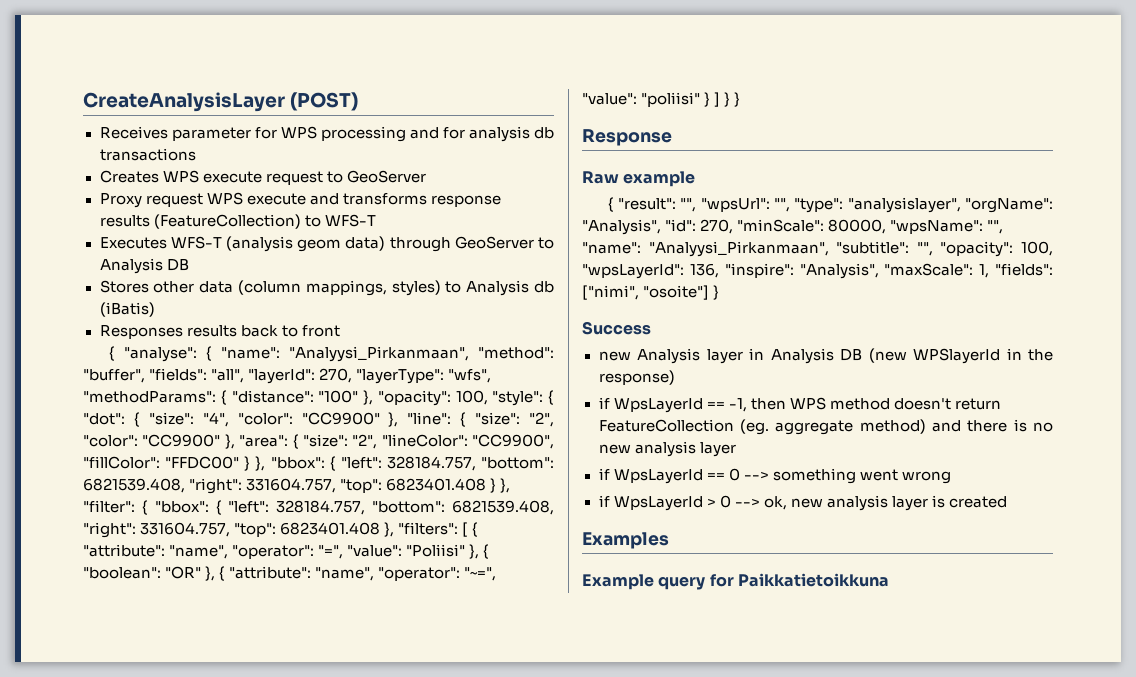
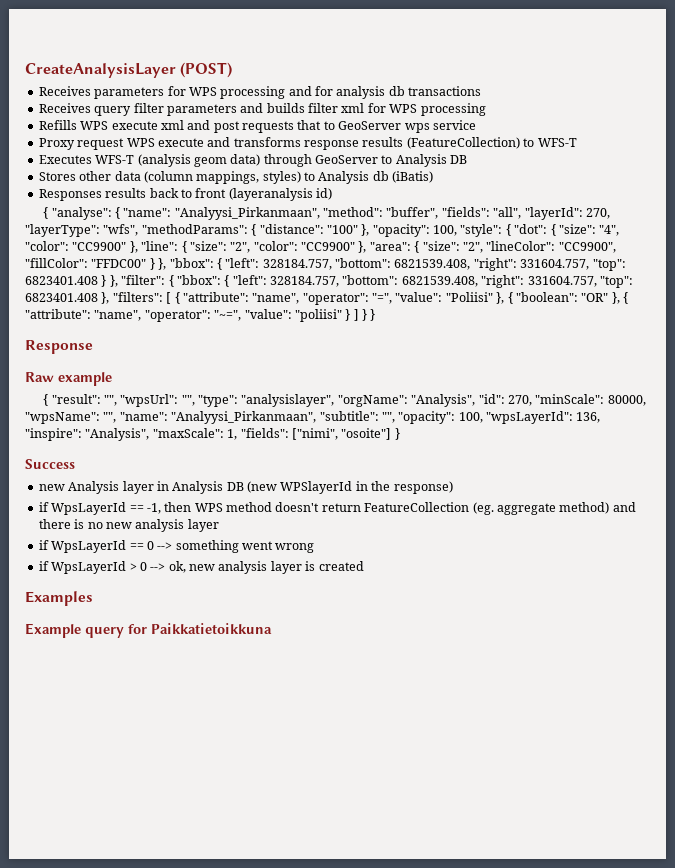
[171,127,251,141] parameter -> [94,87,165,99] parameters
[99,170,323,185] Creates WPS execute request -> [38,103,486,116] [38,120,322,133] Receives query filter parameters and builds filter xml for WPS processing // Refills WPS execute xml and post requests that
(426, 176) none -> [404,120,476,133] wps service
(340, 331) none -> [228,188,332,201] (layeranalysis id)

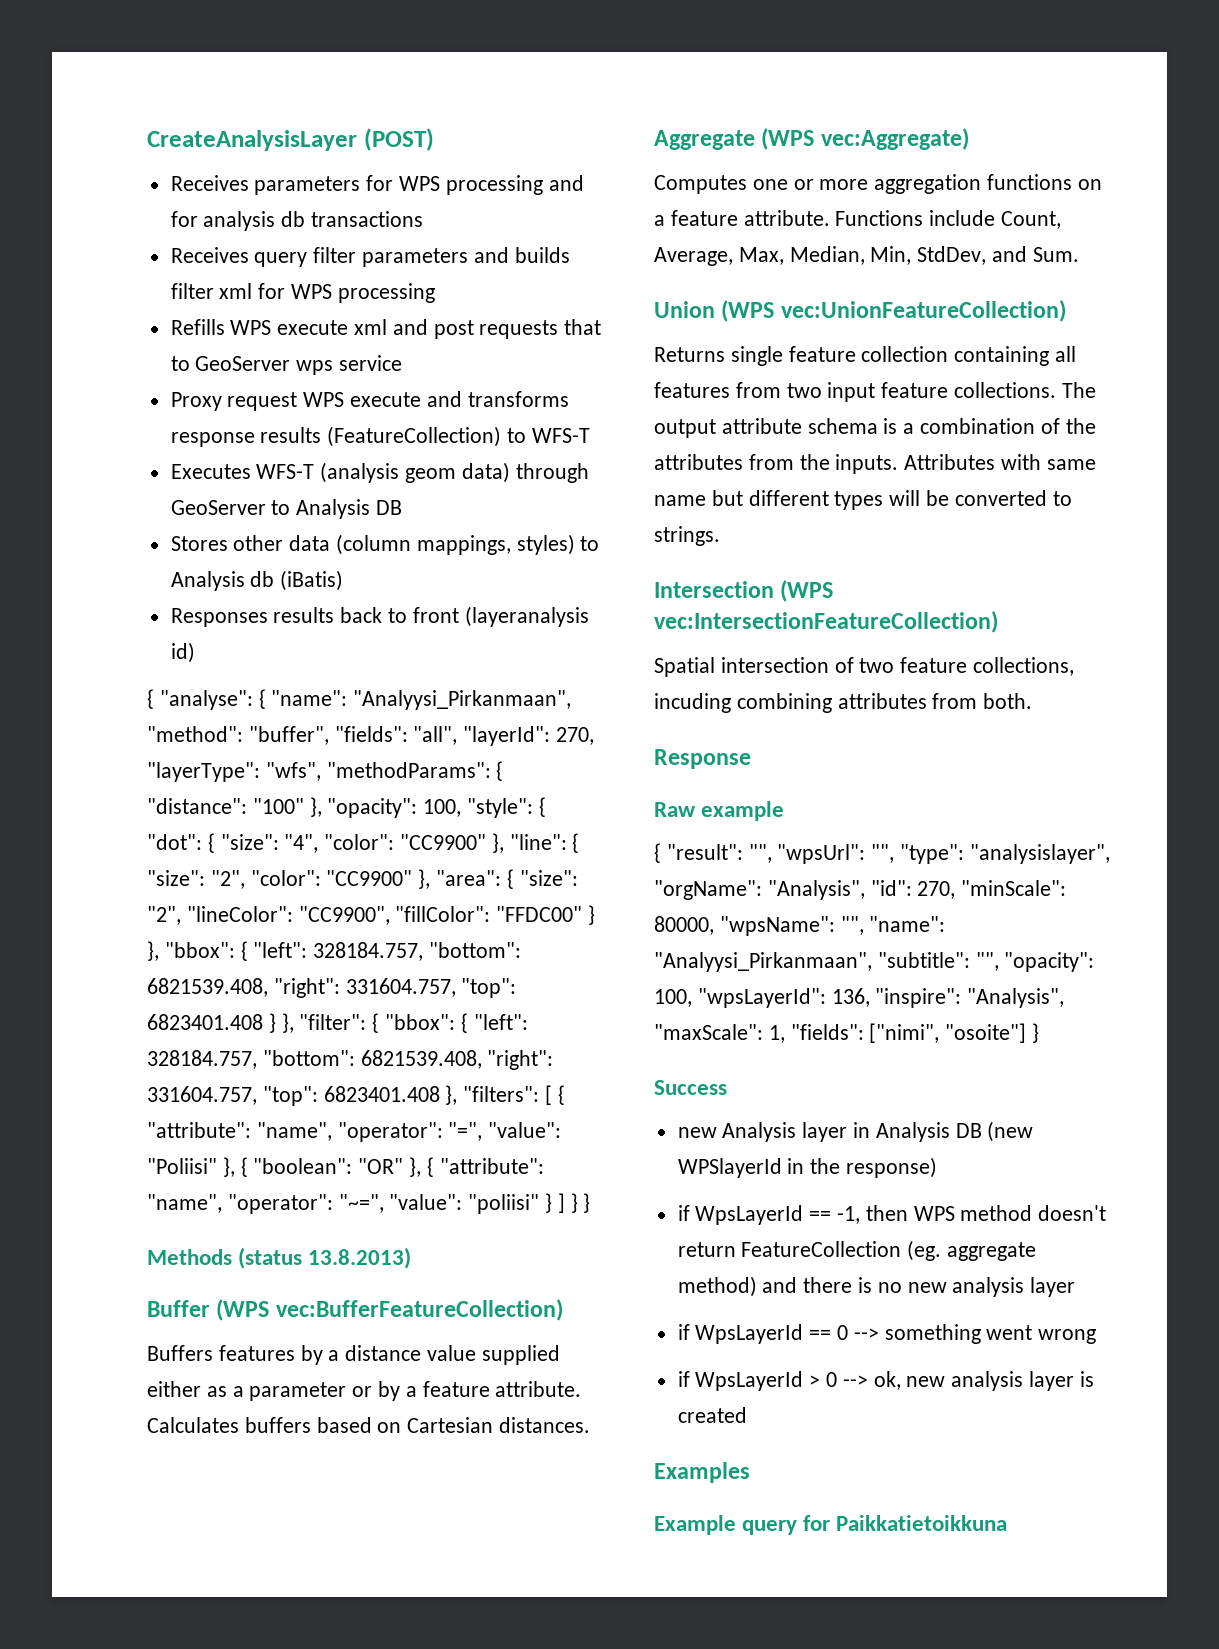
(376, 315) none -> [147,1247,412,1269] [147,1299,563,1321] [147,1345,560,1365] [147,1381,582,1401] [147,1417,591,1433] [654,128,969,150] [654,174,1102,194] [654,210,1062,229] [654,246,1079,266] [654,300,1066,322] [654,346,1077,366] [654,382,1096,402] [654,418,1096,438] [654,454,1096,474] [654,490,1072,510] [654,526,720,546] [654,580,834,602] [654,611,998,633] [654,657,1075,677] [654,693,1033,713] // Methods (status 13.8.2013) // Buffer (WPS vec:BufferFeatureCollection) // Buffers features by a distance value supplied either as a parameter or by a feature attribute. Calculates buffers based on Cartesian distances. // Aggregate (WPS vec:Aggregate) // Computes one or more aggregation functions on a feature attribute. Functions include Count, Average, Max, Median, Min, StdDev, and Sum. // Union (WPS vec:UnionFeatureCollection) // Returns single feature collection containing all features from two input feature collections. The output attribute schema is a combination of the attributes from the inputs. Attributes with same name but different types will be converted to strings. // Intersection (WPS vec:IntersectionFeatureCollection) // Spatial intersection of two feature collections, incuding combining attributes from both.

